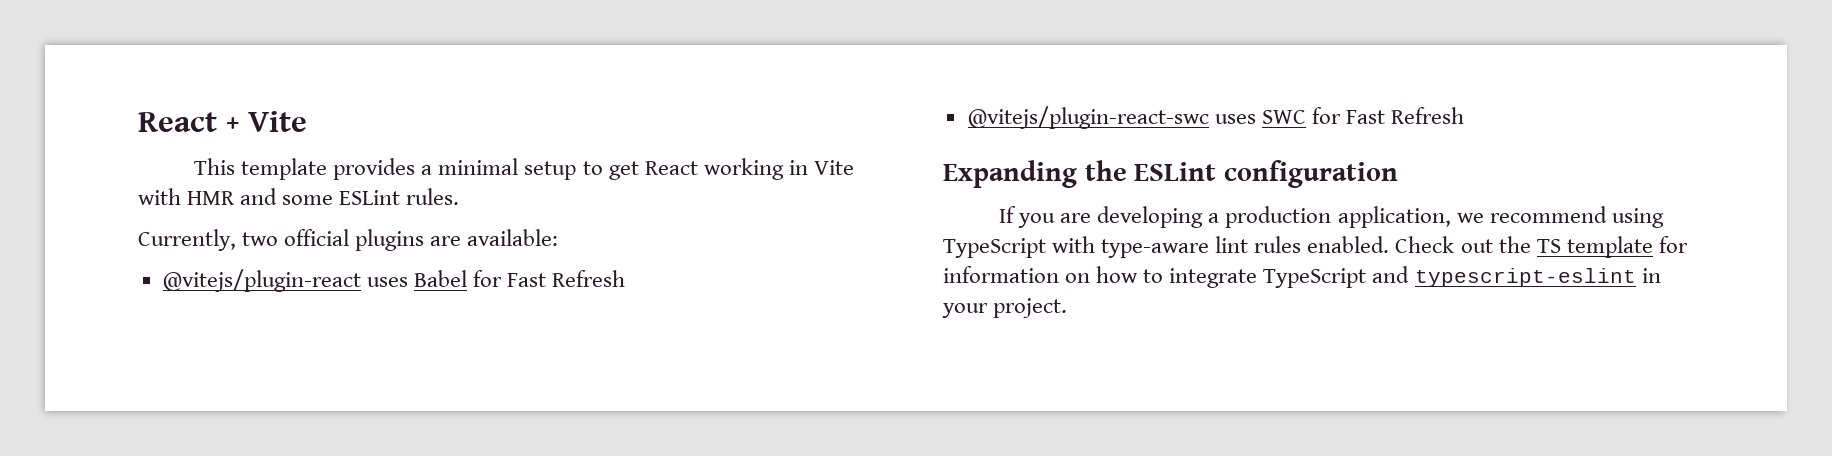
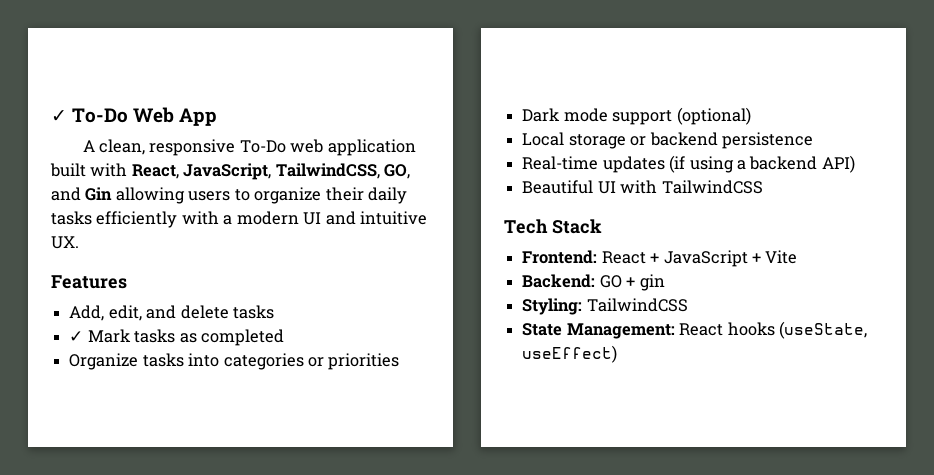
[138,111,308,132] [194,158,854,180] [138,188,460,205] [138,229,559,251] [162,269,626,292] [967,106,1465,129] [943,160,1398,188] [999,206,1664,228] [943,236,1688,258] [943,266,1661,288] [942,298,1068,318] React + Vite // This template provides a minimal setup to get React working in Vite with HMR and some ESLint rules. // Currently, two official plugins are available: // @vitejs/plugin-react uses Babel for Fast Refresh // @vitejs/plugin-react-swc uses SWC for Fast Refresh // Expanding the ESLint configuration // If you are developing a production application, we recommend using TypeScript with type-aware lint rules enabled. Check out the TS template for information on how to integrate TypeScript and typescript-eslint in your project. -> [51,107,218,126] [82,139,416,156] [50,163,411,180] [51,187,408,204] [51,211,428,228] [51,236,79,249] [51,275,127,289] [69,305,274,321] [69,329,284,346] [69,353,400,370] [522,107,751,125] [522,132,813,149] [522,155,855,173] [522,180,763,194] [504,219,602,234] [522,250,798,267] [522,274,665,291] [522,298,688,315] [522,321,867,339] [522,345,618,363] ✓ To-Do Web App // A clean, responsive To-Do web application built with React, JavaScript, TailwindCSS, GO, and Gin allowing users to organize their daily tasks efficiently with a modern UI and intuitive UX. // Features // Add, edit, and delete tasks // ✓ Mark tasks as completed // Organize tasks into categories or priorities // Dark mode support (optional) // Local storage or backend persistence // Real-time updates (if using a backend API) // Beautiful UI with TailwindCSS // Tech Stack // Frontend: React + JavaScript + Vite // Backend: GO + gin // Styling: TailwindCSS // State Management: React hooks (useState, useEffect)

